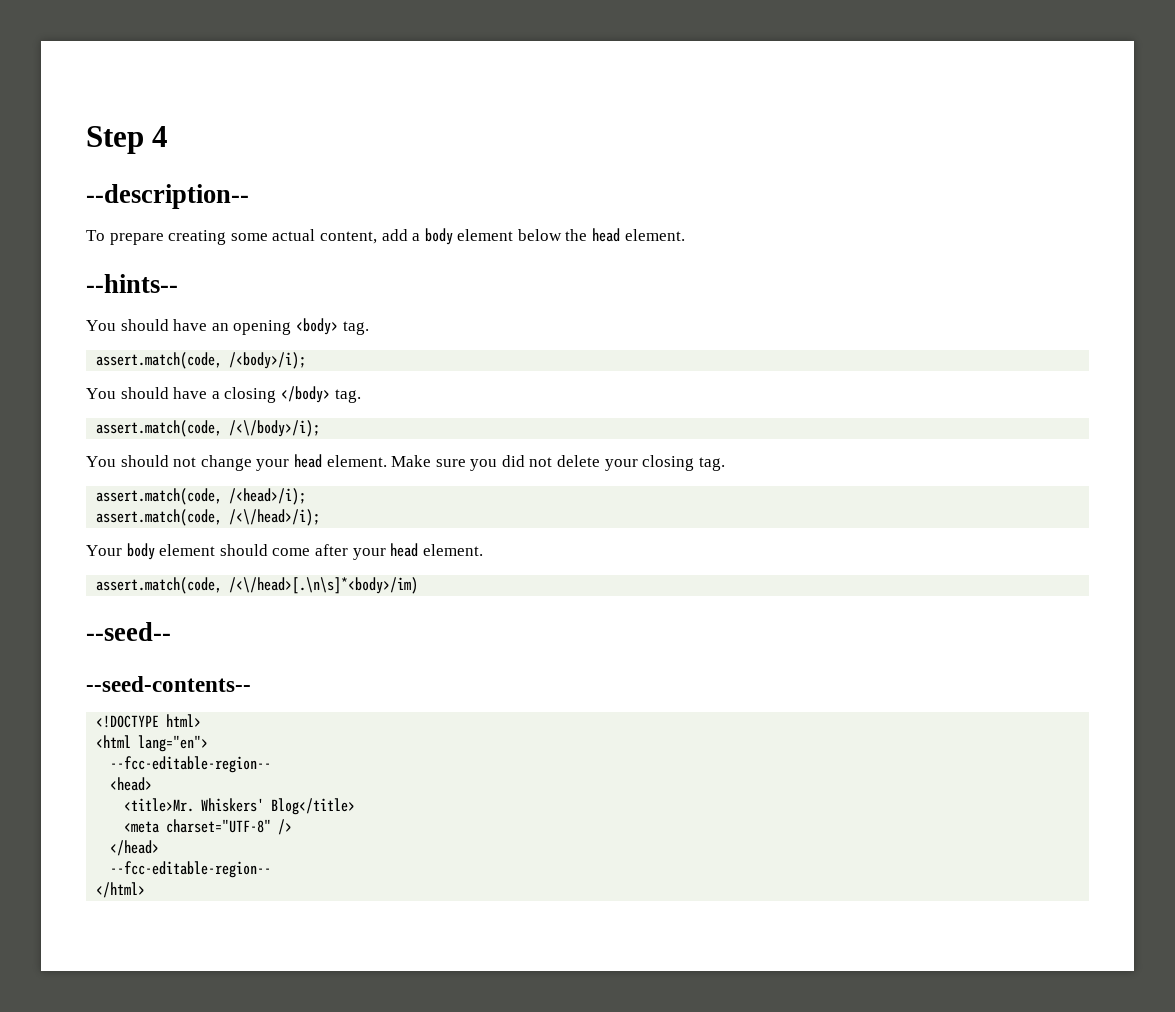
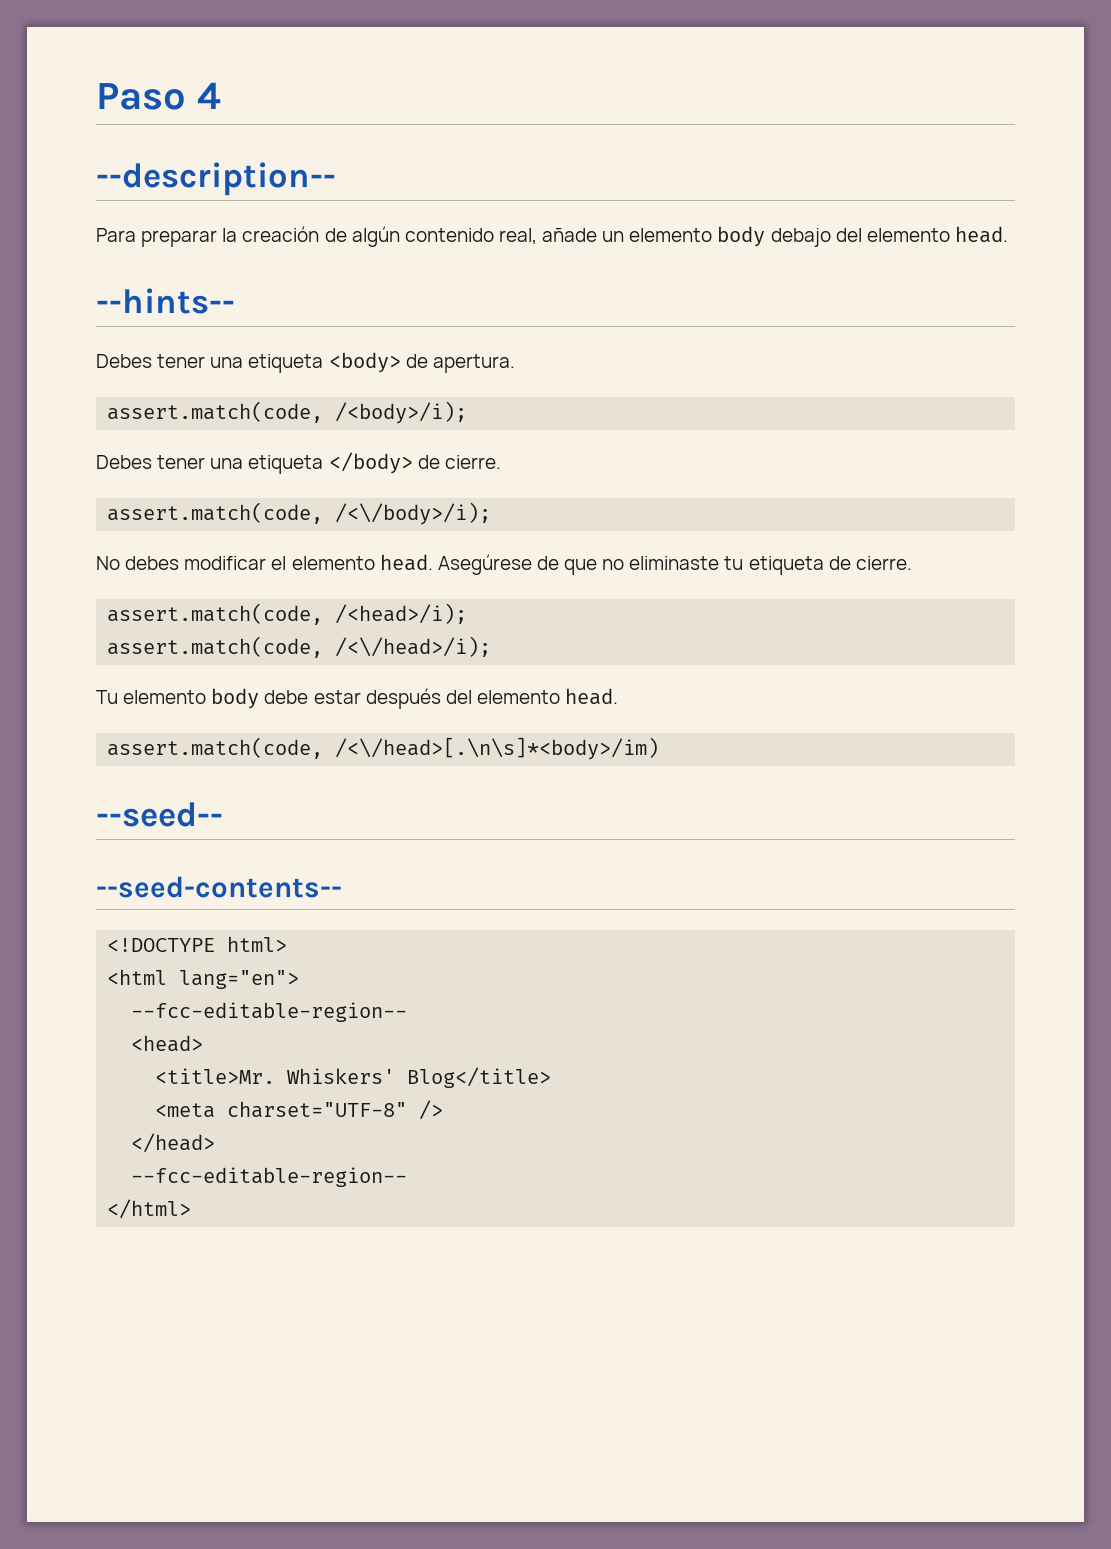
[86,126,144,154] Step -> [96,83,186,110] Paso
[86,228,685,245] [86,274,178,293] [86,318,369,335] [96,352,307,369] [86,386,361,403] [96,420,321,437] [86,454,725,471] [96,488,307,505] [96,509,321,526] [86,543,483,560] To prepare creating some actual content, add a body element below the head element. // --hints-- // You should have an opening <body> tag. // assert.match(code, /<body>/i); // You should have a closing </body> tag. // assert.match(code, /<\/body>/i); // You should not change your head element. Make sure you did not delete your closing tag. // assert.match(code, /<head>/i); // assert.match(code, /<\/head>/i); // Your body element should come after your head element. -> [96,226,1008,247] [96,288,235,314] [96,352,515,373] [107,401,468,424] [96,452,501,474] [107,502,492,525] [96,554,912,575] [107,603,468,625] [107,636,492,658] [96,688,619,709] Para preparar la creación de algún contenido real, añade un elemento body debajo del elemento head. // --hints-- // Debes tener una etiqueta <body> de apertura. // assert.match(code, /<body>/i); // Debes tener una etiqueta </body> de cierre. // assert.match(code, /<\/body>/i); // No debes modificar el elemento head. Asegúrese de que no eliminaste tu etiqueta de cierre. // assert.match(code, /<head>/i); // assert.match(code, /<\/head>/i); // Tu elemento body debe estar después del elemento head.

